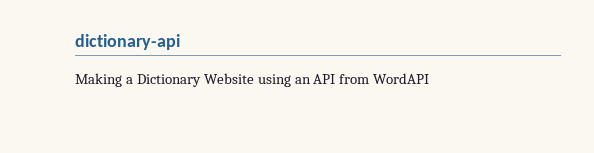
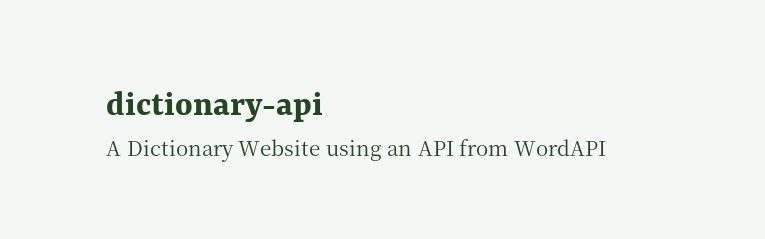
[75,73,133,87] Making a -> [106,141,121,156] A

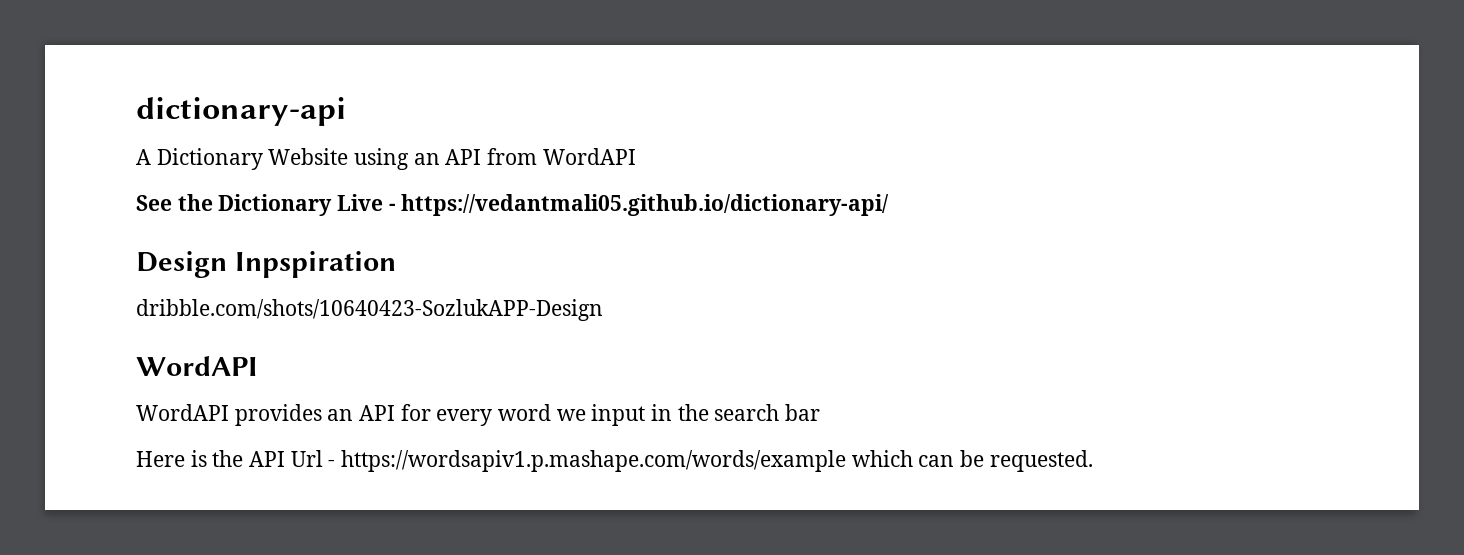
(606, 147) none -> [136,194,890,216] [136,251,396,278] [136,299,603,321] [136,356,258,376] [136,404,821,426] [136,450,1093,472] // See the Dictionary Live - https://vedantmali05.github.io/dictionary-api/ // Design Inpspiration // dribble.com/shots/10640423-SozlukAPP-Design // WordAPI // WordAPI provides an API for every word we input in the search bar // Here is the API Url - https://wordsapiv1.p.mashape.com/words/example which can be requested.

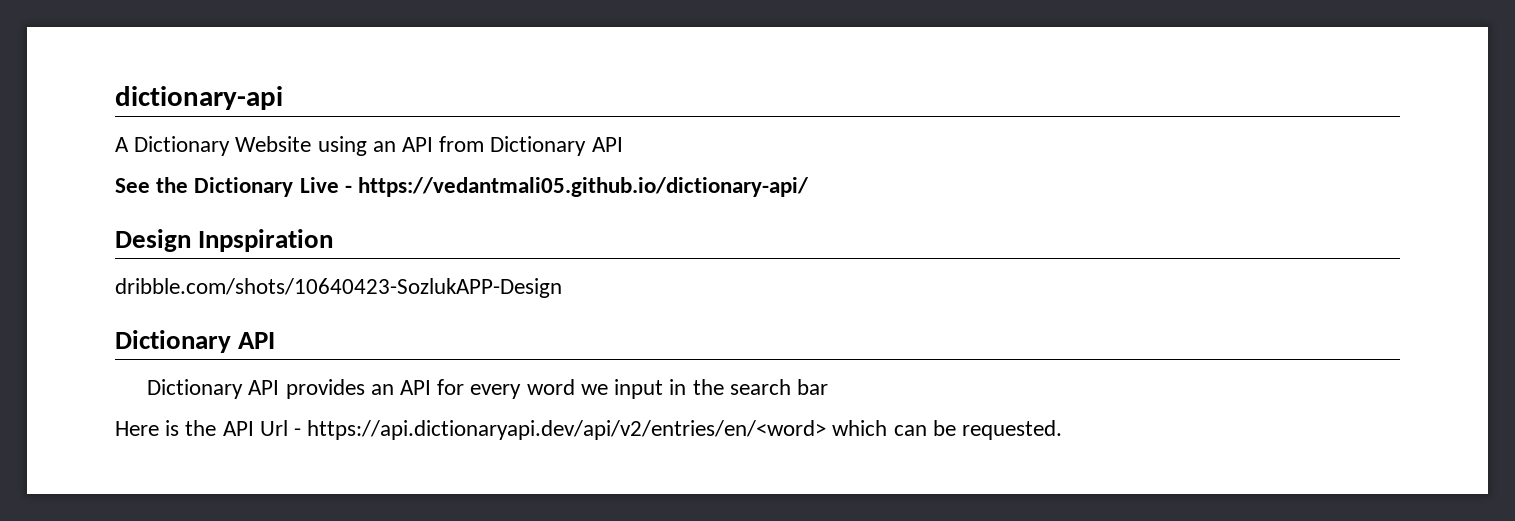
[542,148,636,165] WordAPI -> [490,136,623,156] Dictionary API
[136,356,258,376] [136,404,229,421] WordAPI // WordAPI -> [115,330,276,353] [147,379,280,399] Dictionary API // Dictionary API
[341,450,847,472] https://wordsapiv1.p.mashape.com/words/example -> [307,420,827,440] https://api.dictionaryapi.dev/api/v2/entries/en/<word>

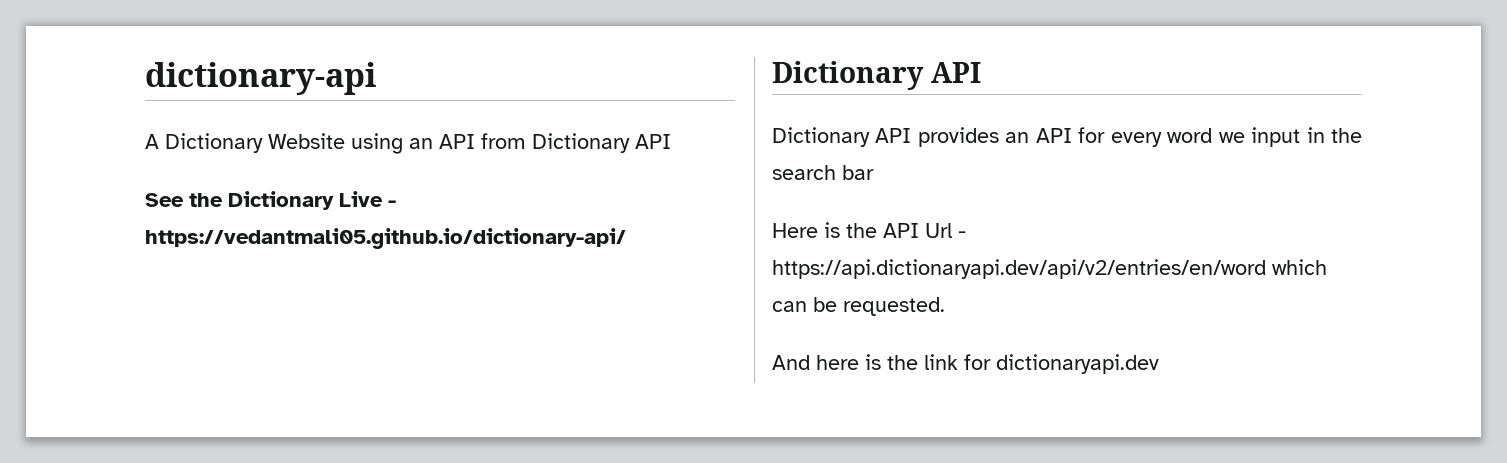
[115,229,334,252] [115,278,562,298] // Design Inpspiration // dribble.com/shots/10640423-SozlukAPP-Design -> (626, 238) none
[307,420,827,440] https://api.dictionaryapi.dev/api/v2/entries/en/<word> -> [772,259,1266,279] https://api.dictionaryapi.dev/api/v2/entries/en/word
(1063, 430) none -> [772,354,1159,374] // And here is the link for dictionaryapi.dev

